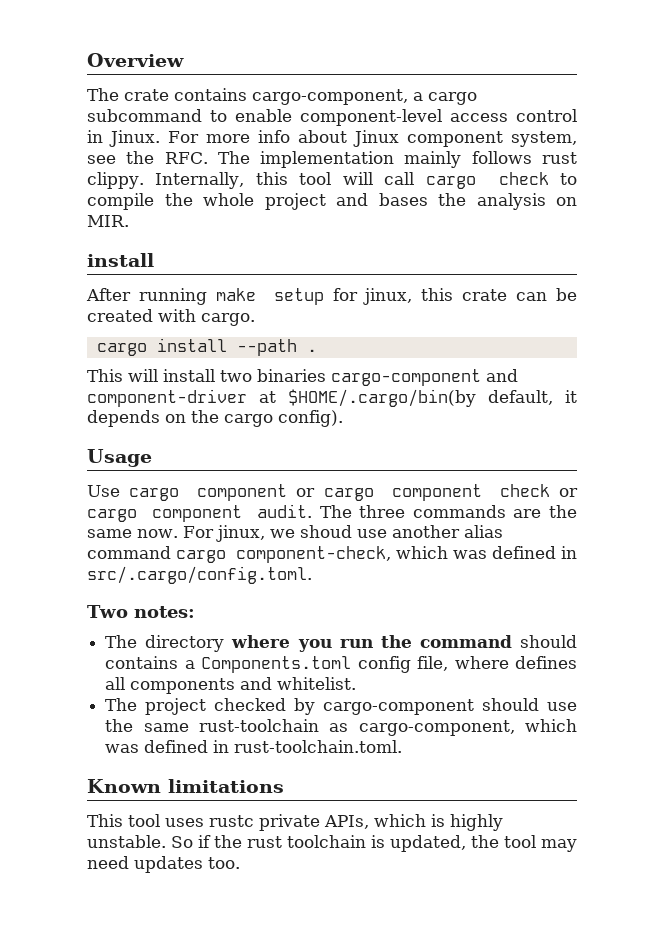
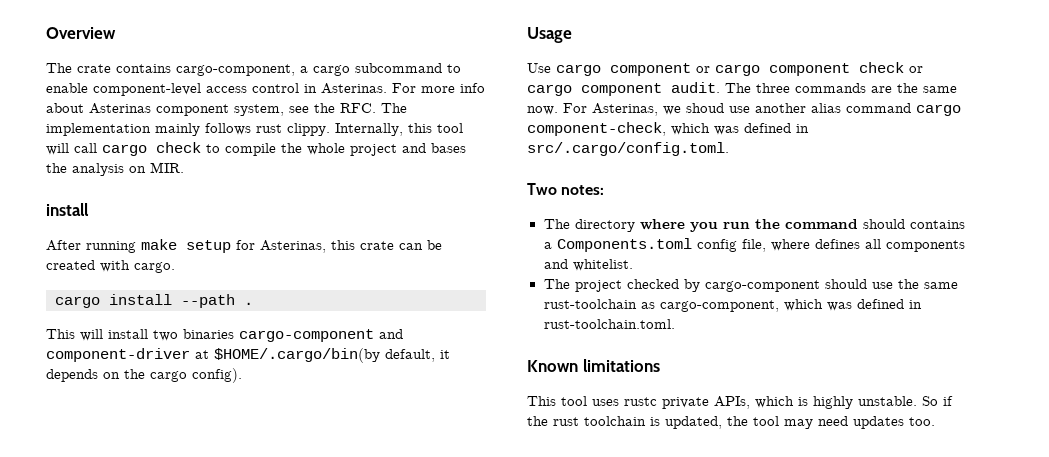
[109,130,161,147] Jinux. -> [321,83,387,94] Asterinas.
[352,130,399,147] Jinux -> [89,103,151,114] Asterinas
[363,288,413,305] jinux, -> [260,240,326,253] Asterinas,
[215,525,265,542] jinux, -> [592,103,658,116] Asterinas,

